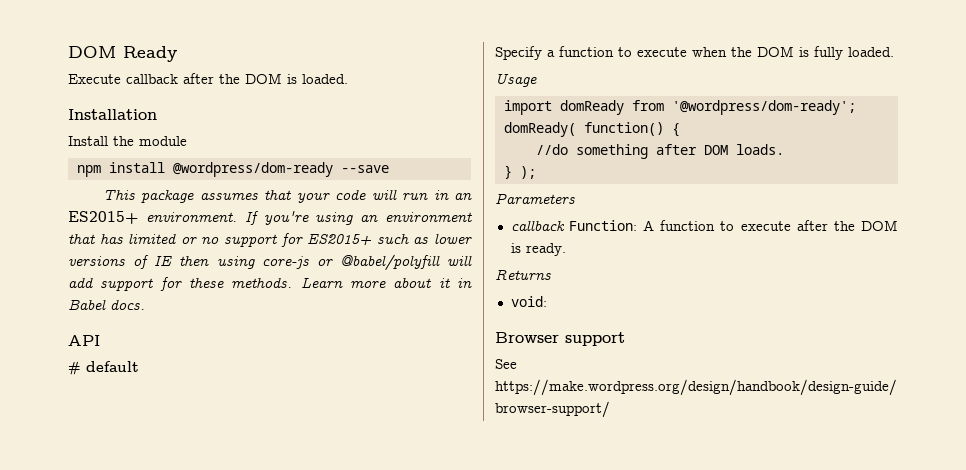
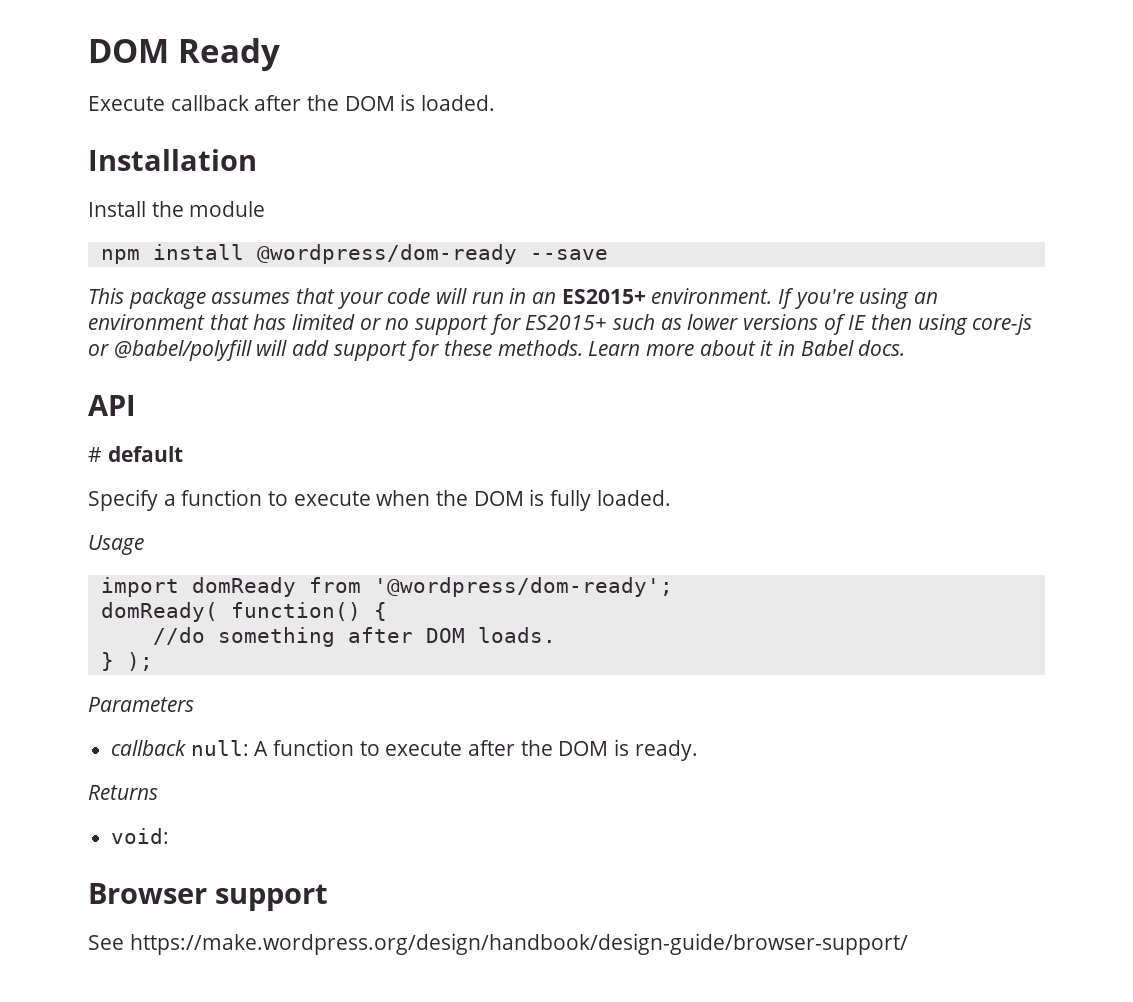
[569,220,638,231] Function: -> [190,740,249,756] null:

